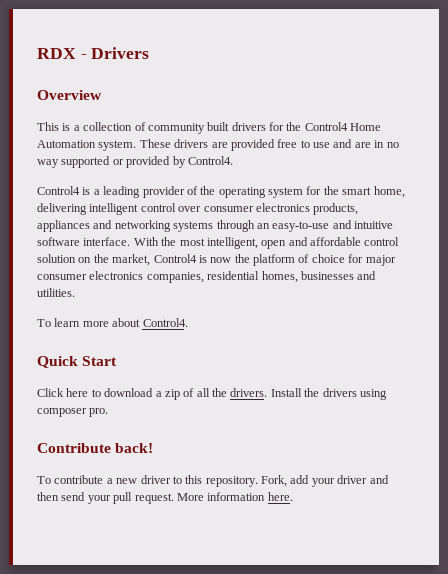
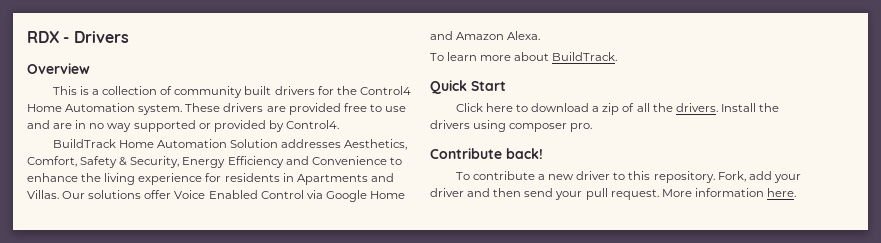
[37,186,405,198] [37,203,359,215] [37,220,393,232] [37,237,400,249] [37,254,396,266] [37,271,377,283] [37,288,75,297] Control4 is a leading provider of the operating system for the smart home, delivering intelligent control over consumer electronics products, appliances and networking systems through an easy-to-use and intuitive software interface. With the most intelligent, open and affordable control solution on the market, Control4 is now the platform of choice for major consumer electronics companies, residential homes, businesses and utilities. -> [52,139,408,150] [27,156,402,168] [27,173,394,185] [27,190,405,202] [430,31,541,40] BuildTrack Home Automation Solution addresses Aesthetics, Comfort, Safety & Security, Energy Efficiency and Convenience to enhance the living experience for residents in Apartments and Villas. Our solutions offer Voice Enabled Control via Google Home and Amazon Alexa.
[142,318,188,327] Control4. -> [552,52,618,61] BuildTrack.

